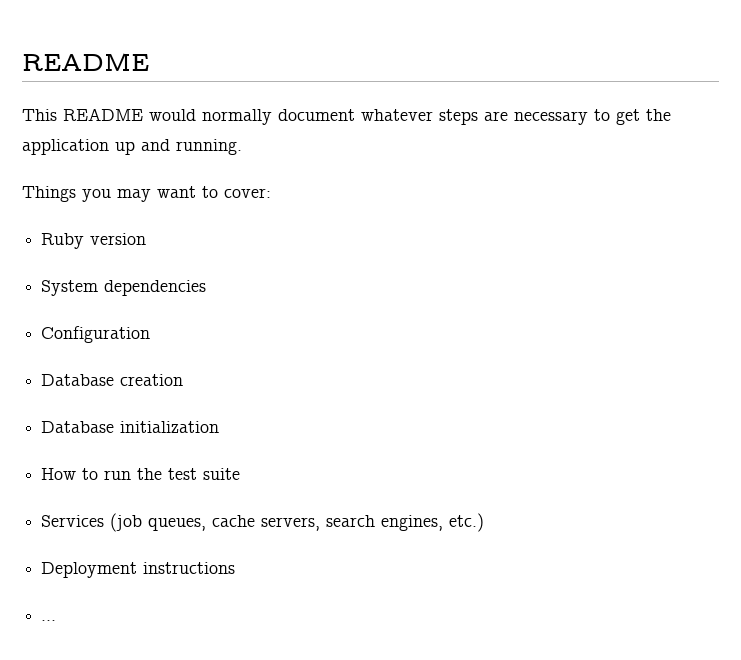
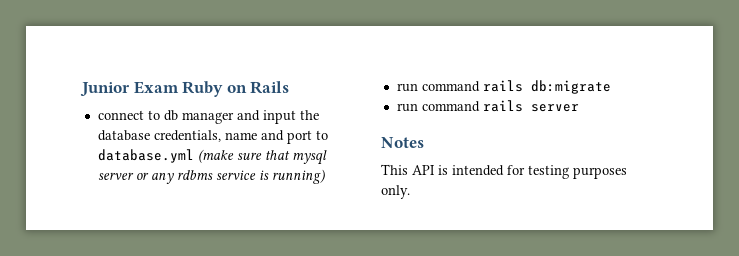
[22,53,149,71] [22,108,671,125] [22,139,242,155] [22,186,271,202] [41,233,147,249] [41,280,207,296] [41,326,151,343] [41,374,184,386] [41,421,220,433] [41,468,241,480] [41,513,485,532] [41,562,236,578] [41,620,57,621] README // This README would normally document whatever steps are necessary to get the application up and running. // Things you may want to cover: // Ruby version // System dependencies // Configuration // Database creation // Database initialization // How to run the test suite // Services (job queues, cache servers, search engines, etc.) // Deployment instructions // ... -> [80,81,290,97] [97,110,319,124] [97,130,328,144] [97,149,327,165] [97,169,325,184] [396,80,611,94] [396,100,579,112] [381,137,424,148] [381,164,627,179] [381,185,410,199] Junior Exam Ruby on Rails // connect to db manager and input the database credentials, name and port to database.yml (make sure that mysql server or any rdbms service is running) // run command rails db:migrate // run command rails server // Notes // This API is intended for testing purposes only.

